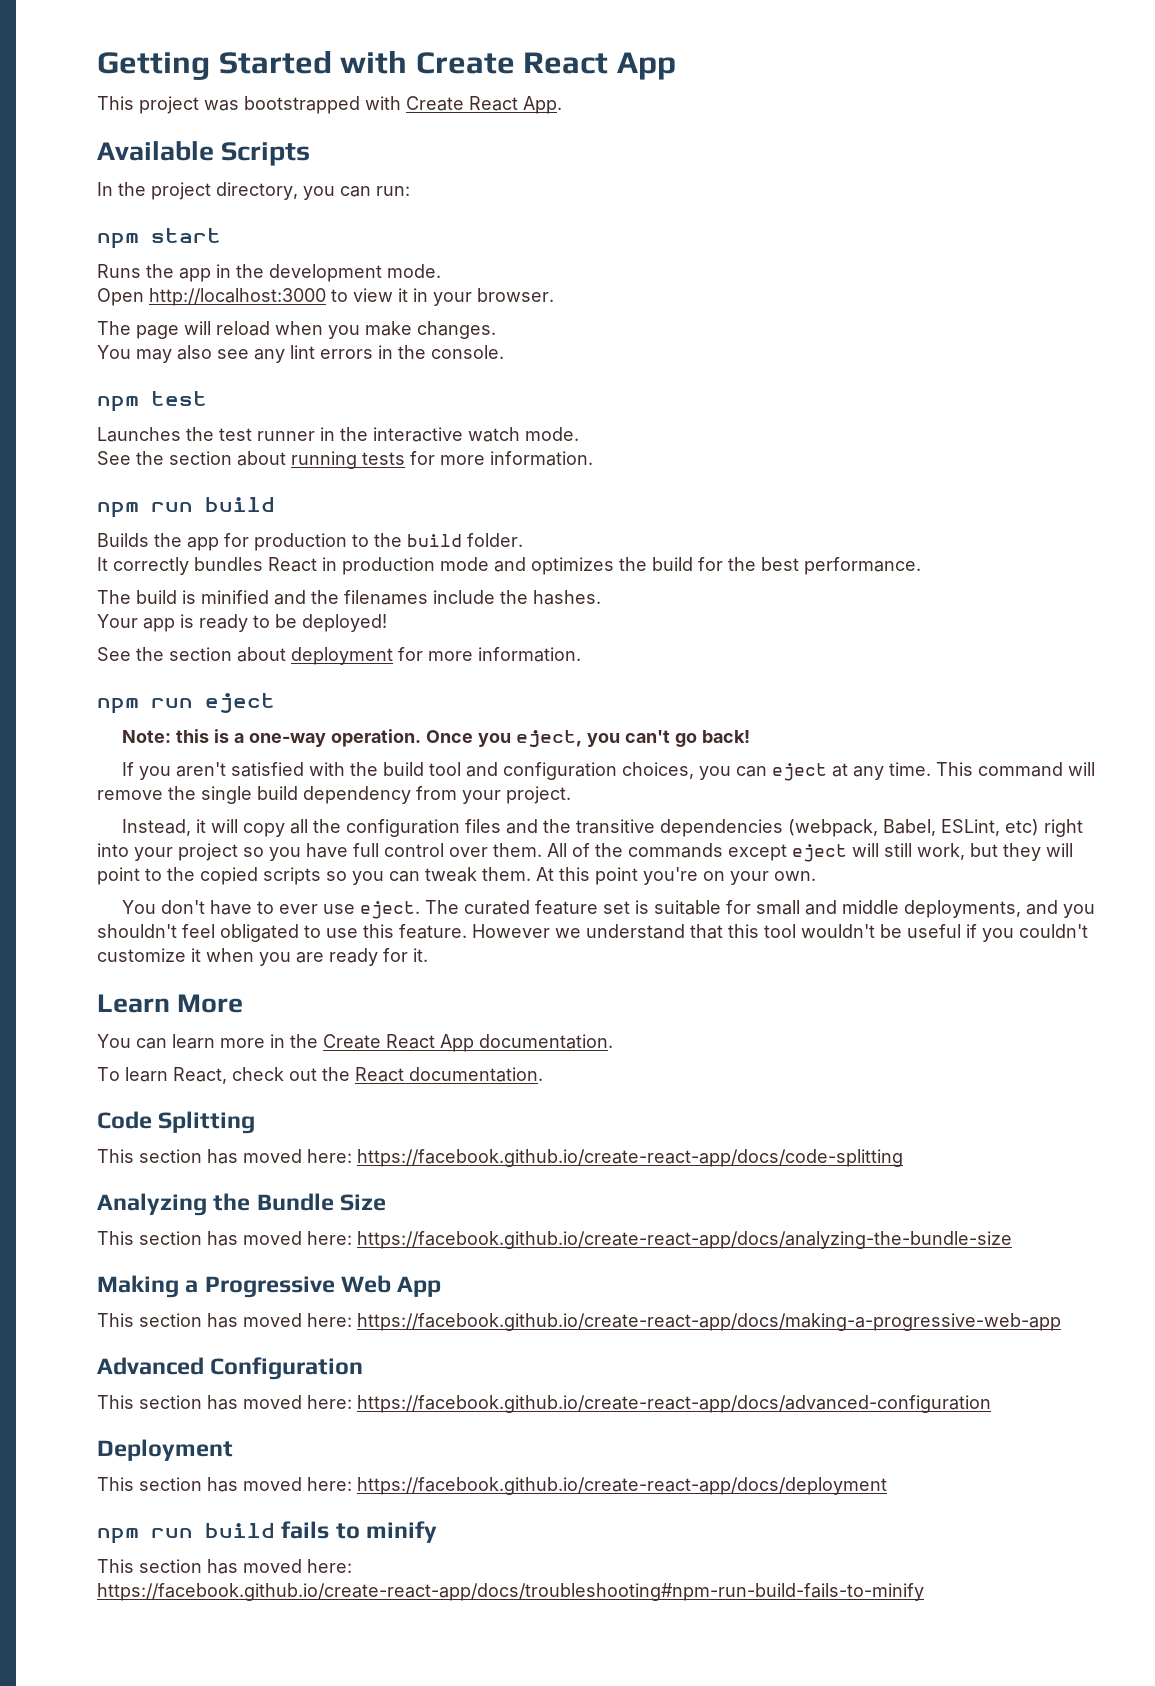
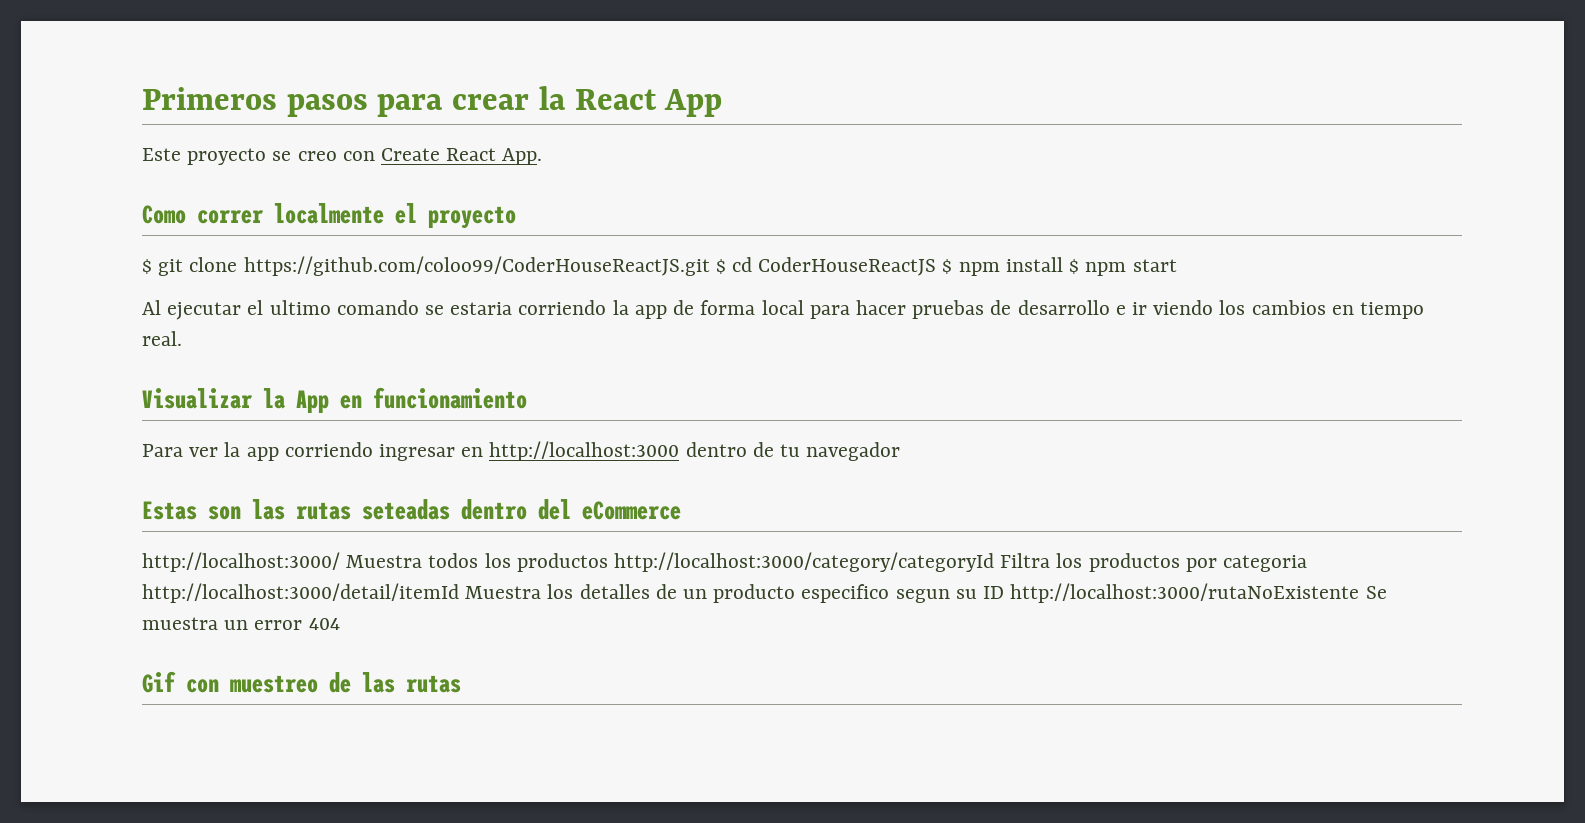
[97,50,676,80] [97,96,562,114] [97,141,311,166] [97,182,410,200] [97,228,221,249] [97,264,441,282] [97,288,554,306] [97,321,496,339] [97,345,504,363] [97,391,207,412] [97,427,579,442] [97,451,593,469] [97,497,275,518] [97,533,523,551] [97,557,921,575] [97,590,601,605] [97,614,387,632] [97,647,581,665] [97,693,275,714] [122,729,751,748] [122,762,1096,781] [97,786,571,804] [122,819,1084,837] [97,843,1073,862] [97,867,816,885] [122,900,1096,919] [97,924,1088,942] [97,948,428,966] [97,994,244,1013] [97,1034,613,1052] [97,1067,543,1084] [97,1111,256,1134] [97,1149,903,1167] [97,1193,387,1216] [97,1231,1012,1249] [97,1275,442,1298] [97,1313,1061,1331] [97,1357,364,1380] [97,1395,991,1413] [97,1439,233,1461] [97,1477,887,1495] [97,1521,438,1544] [97,1559,352,1574] [97,1583,924,1601] Getting Started with Create React App // This project was bootstrapped with Create React App. // Available Scripts // In the project directory, you can run: // npm start // Runs the app in the development mode. // Open http://localhost:3000 to view it in your browser. // The page will reload when you make changes. // You may also see any lint errors in the console. // npm test // Launches the test runner in the interactive watch mode. // See the section about running tests for more information. // npm run build // Builds the app for production to the build folder. // It correctly bundles React in production mode and optimizes the build for the best performance. // The build is minified and the filenames include the hashes. // Your app is ready to be deployed! // See the section about deployment for more information. // npm run eject // Note: this is a one-way operation. Once you eject, you can't go back! // If you aren't satisfied with the build tool and configuration choices, you can eject at any time. This command will remove the single build dependency from your project. // Instead, it will copy all the configuration files and the transitive dependencies (webpack, Babel, ESLint, etc) right into your project so you have full control over them. All of the commands except eject will still work, but they will point to the copied scripts so you can tweak them. At this point you're on your own. // You don't have to ever use eject. The curated feature set is suitable for small and middle deployments, and you shouldn't feel obligated to use this feature. However we understand that this tool wouldn't be useful if you couldn't customize it when you are ready for it. // Learn More // You can learn more in the Create React App documentation. // To learn React, check out the React documentation. // Code Splitting // This section has moved here: https://facebook.github.io/create-react-app/docs/code-splitting // Analyzing the Bundle Size // This section has moved here: https://facebook.github.io/create-react-app/docs/analyzing-the-bundle-size // Making a Progressive Web App // This section has moved here: https://facebook.github.io/create-react-app/docs/making-a-progressive-web-app // Advanced Configuration // This section has moved here: https://facebook.github.io/create-react-app/docs/advanced-configuration // Deployment // This section has moved here: https://facebook.github.io/create-react-app/docs/deployment // npm run build fails to minify // This section has moved here: https://facebook.github.io/create-react-app/docs/troubleshooting#npm-run-build-fails-to-minify -> [142,86,723,117] [142,148,543,165] [142,203,516,229] [142,256,1177,276] [142,300,1425,320] [142,331,182,346] [142,387,527,413] [142,441,901,461] [142,499,681,520] [142,552,1308,572] [142,583,1387,603] [142,617,340,630] [142,671,461,693] Primeros pasos para crear la React App // Este proyecto se creo con Create React App. // Como correr localmente el proyecto // $ git clone https://github.com/coloo99/CoderHouseReactJS.git $ cd CoderHouseReactJS $ npm install $ npm start // Al ejecutar el ultimo comando se estaria corriendo la app de forma local para hacer pruebas de desarrollo e ir viendo los cambios en tiempo real. // Visualizar la App en funcionamiento // Para ver la app corriendo ingresar en http://localhost:3000 dentro de tu navegador // Estas son las rutas seteadas dentro del eCommerce // http://localhost:3000/ Muestra todos los productos http://localhost:3000/category/categoryId Filtra los productos por categoria http://localhost:3000/detail/itemId Muestra los detalles de un producto especifico segun su ID http://localhost:3000/rutaNoExistente Se muestra un error 404 // Gif con muestreo de las rutas

